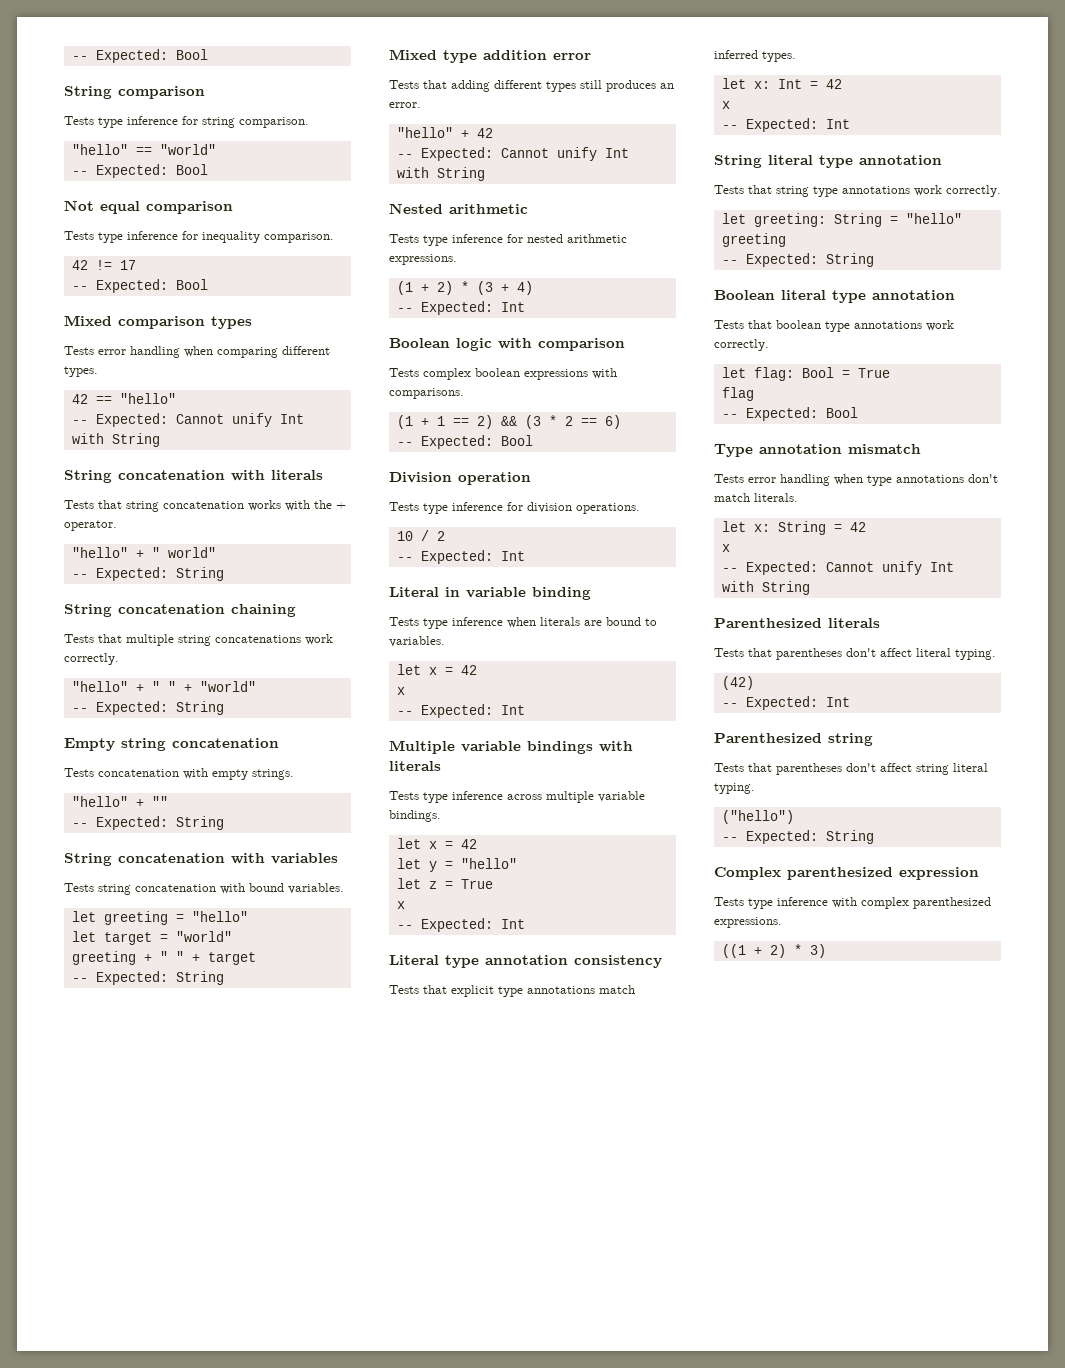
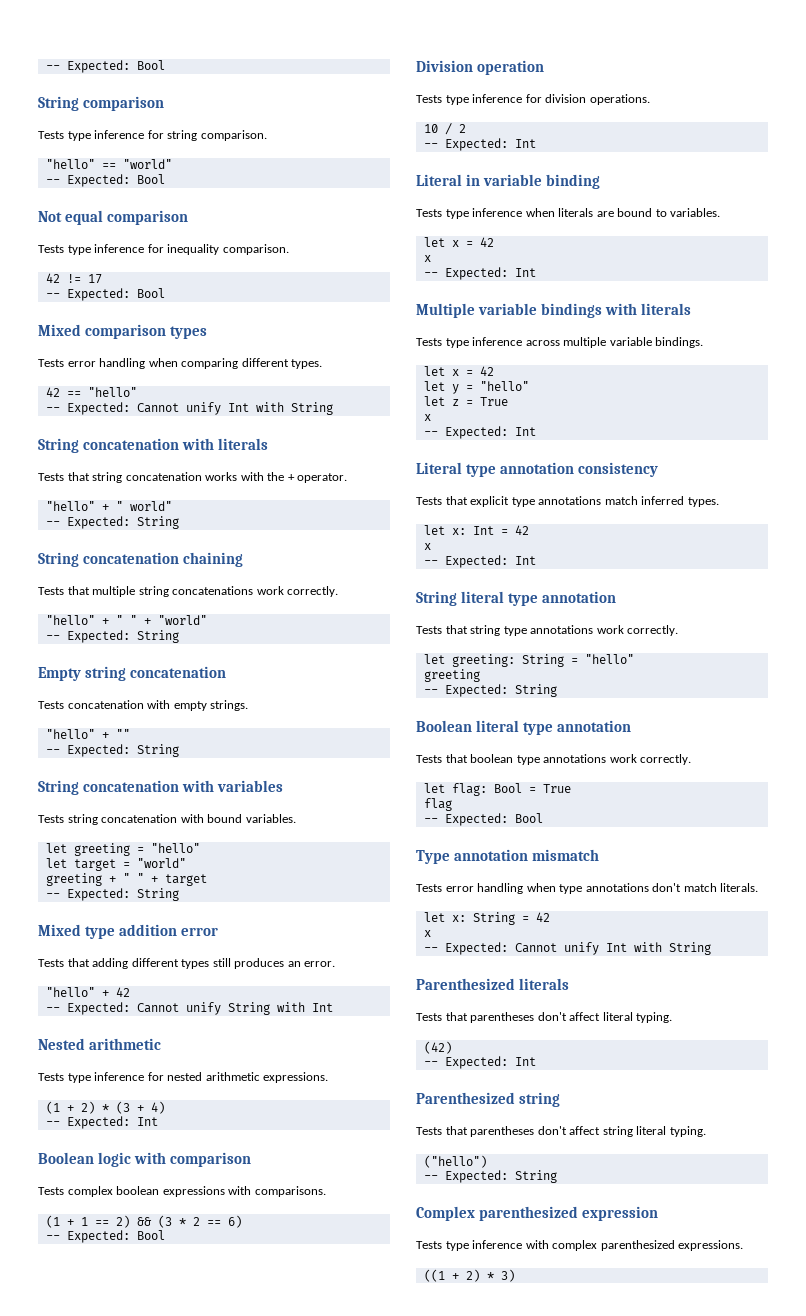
[604,148,629,158] [396,167,485,181] Int with String -> [227,1002,333,1015] String with Int

